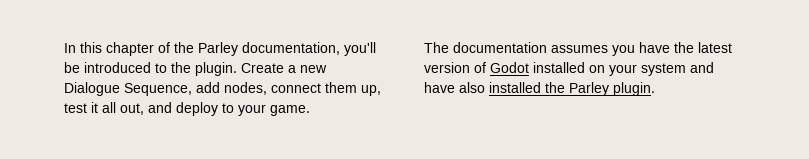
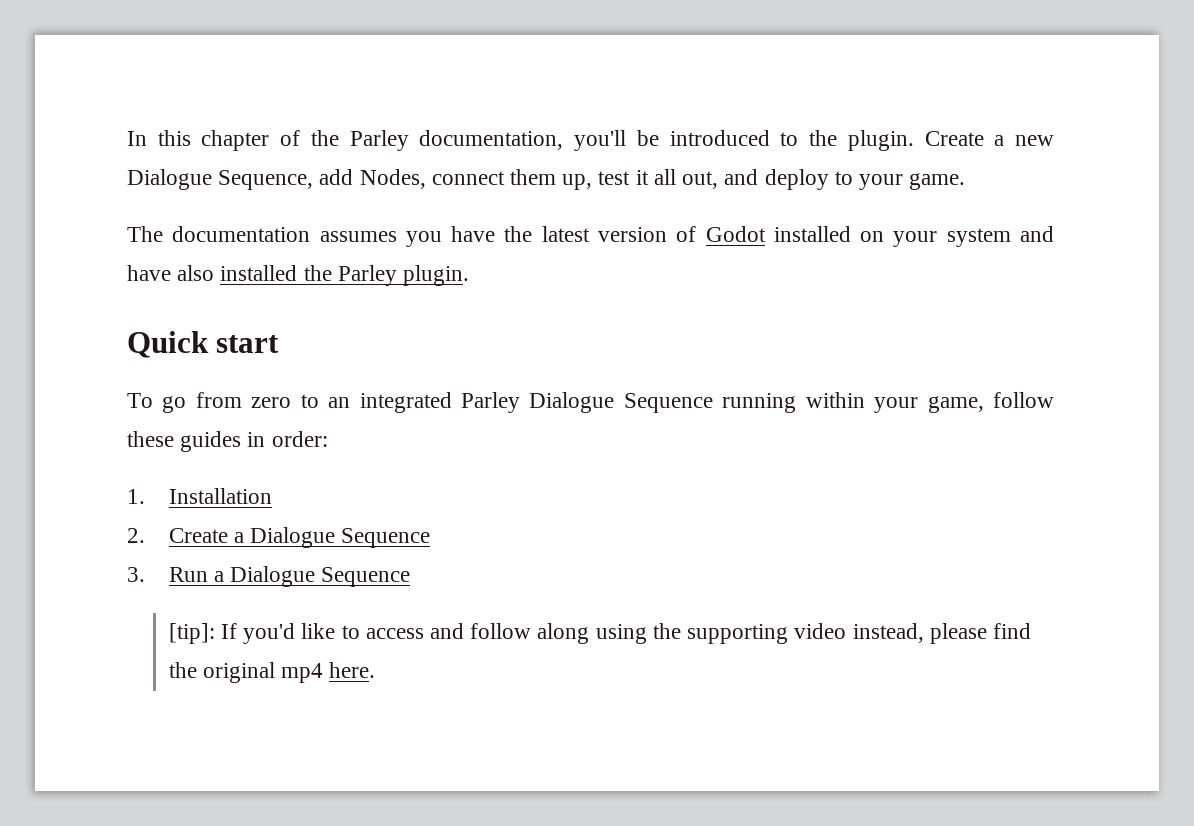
[224,82,267,95] nodes, -> [359,169,426,189] Nodes,
(655, 89) none -> [127,331,280,358] [127,392,1054,413] [127,431,328,452] [127,488,272,504] [127,527,431,548] [127,566,411,587] [168,623,1031,644] [168,662,376,683] // Quick start // To go from zero to an integrated Parley Dialogue Sequence running within your game, follow these guides in order: // 1. Installation // 2. Create a Dialogue Sequence // 3. Run a Dialogue Sequence // [tip]: If you'd like to access and follow along using the supporting video instead, please find the original mp4 here.

